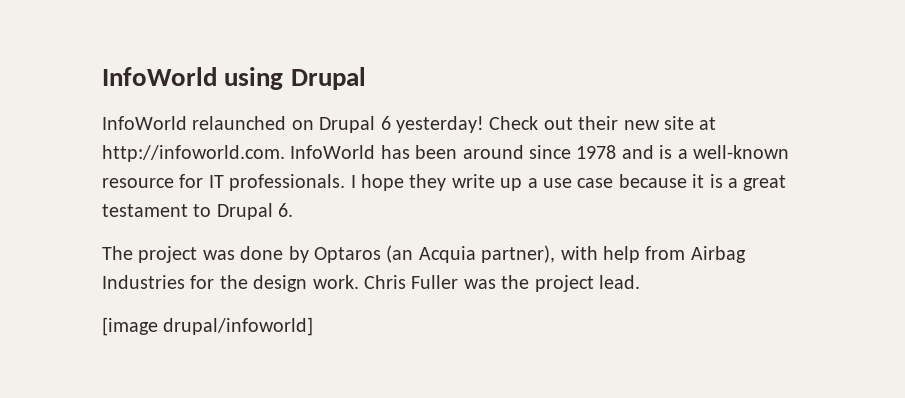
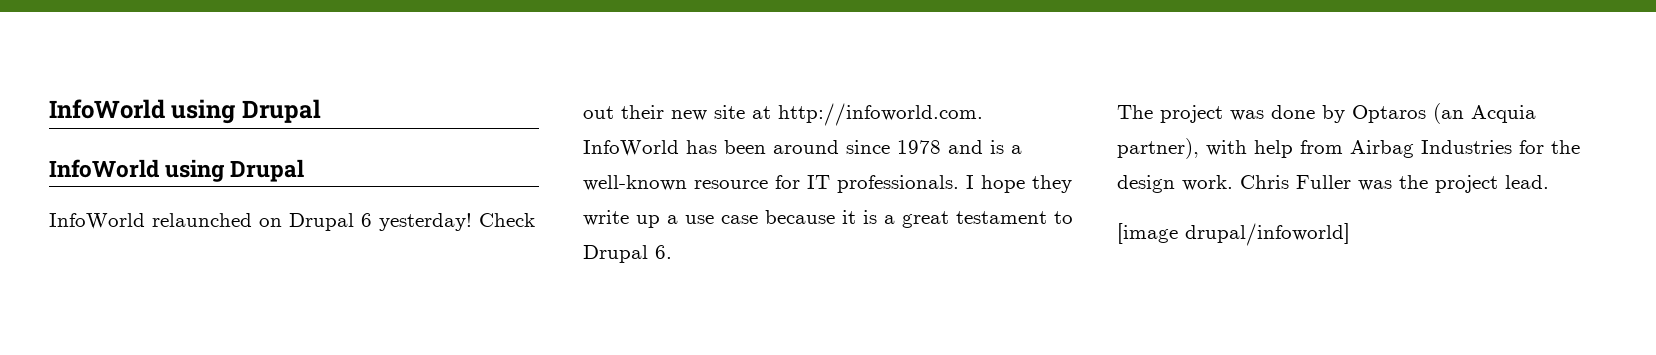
[102,67,366,90] InfoWorld using Drupal -> [49,99,321,124] [49,159,305,182] InfoWorld using Drupal // InfoWorld using Drupal

